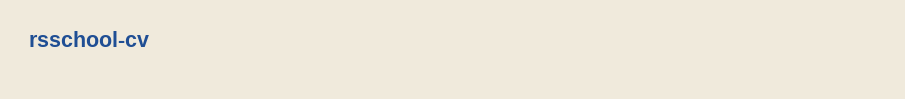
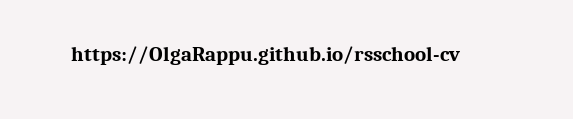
[29,31,149,47] rsschool-cv -> [71,46,460,65] https://OlgaRappu.github.io/rsschool-cv

